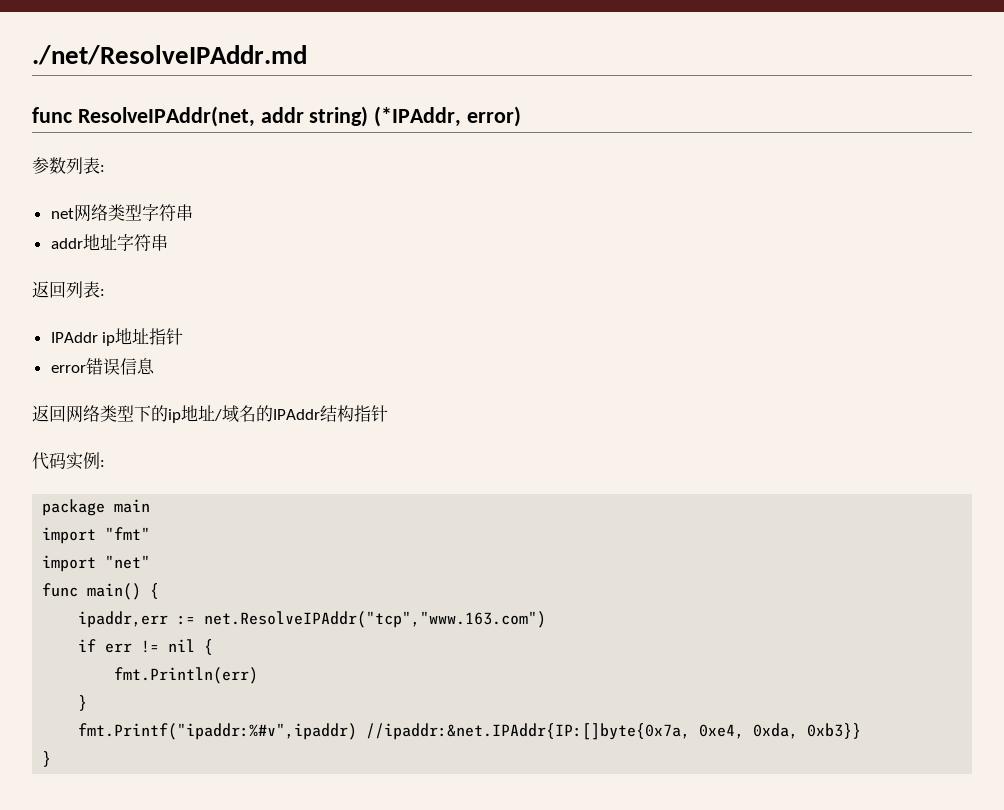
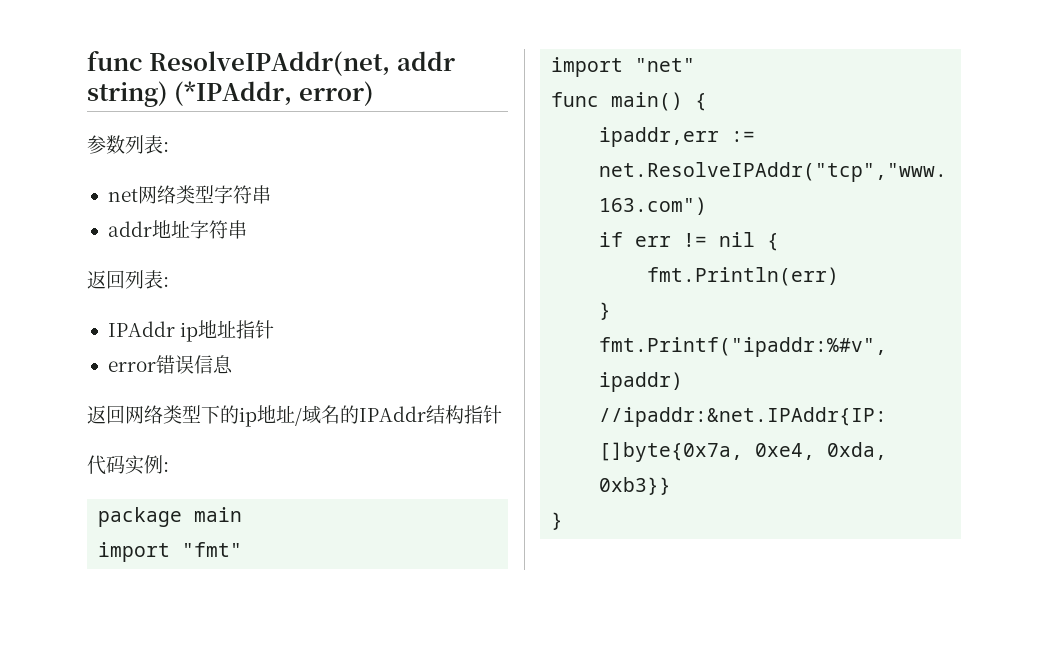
[32,45,307,65] ./net/ResolveIPAddr.md // -> (87, 60) none

